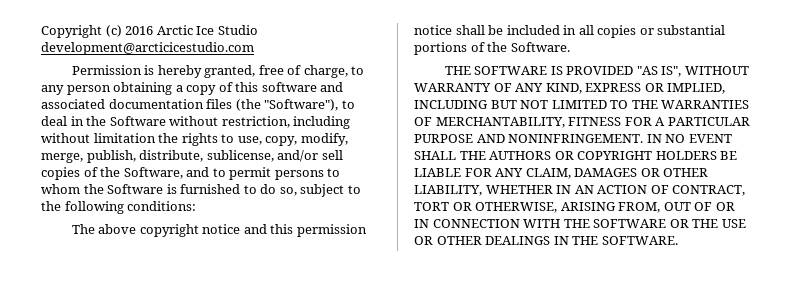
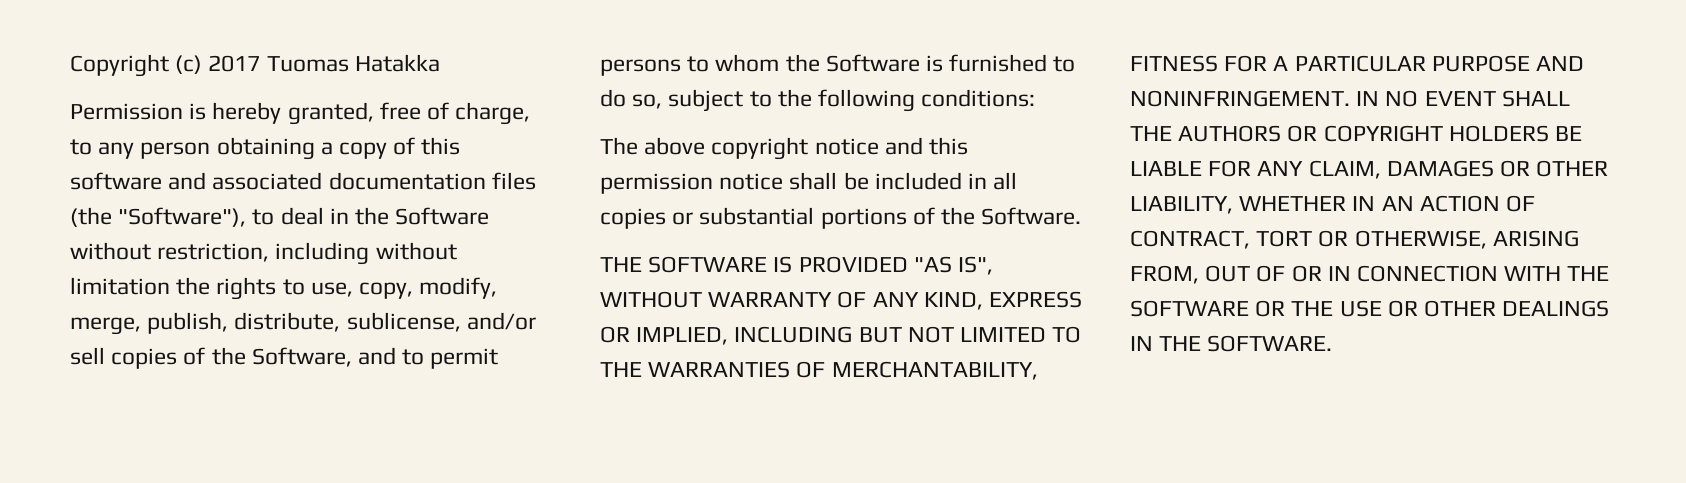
[125,25,258,35] [41,42,254,55] 2016 Arctic Ice Studio development@arcticicestudio.com -> [208,54,440,72] 2017 Tuomas Hatakka

